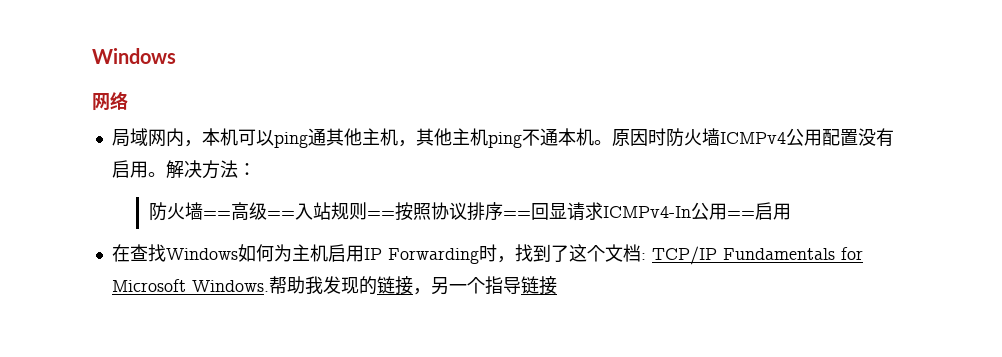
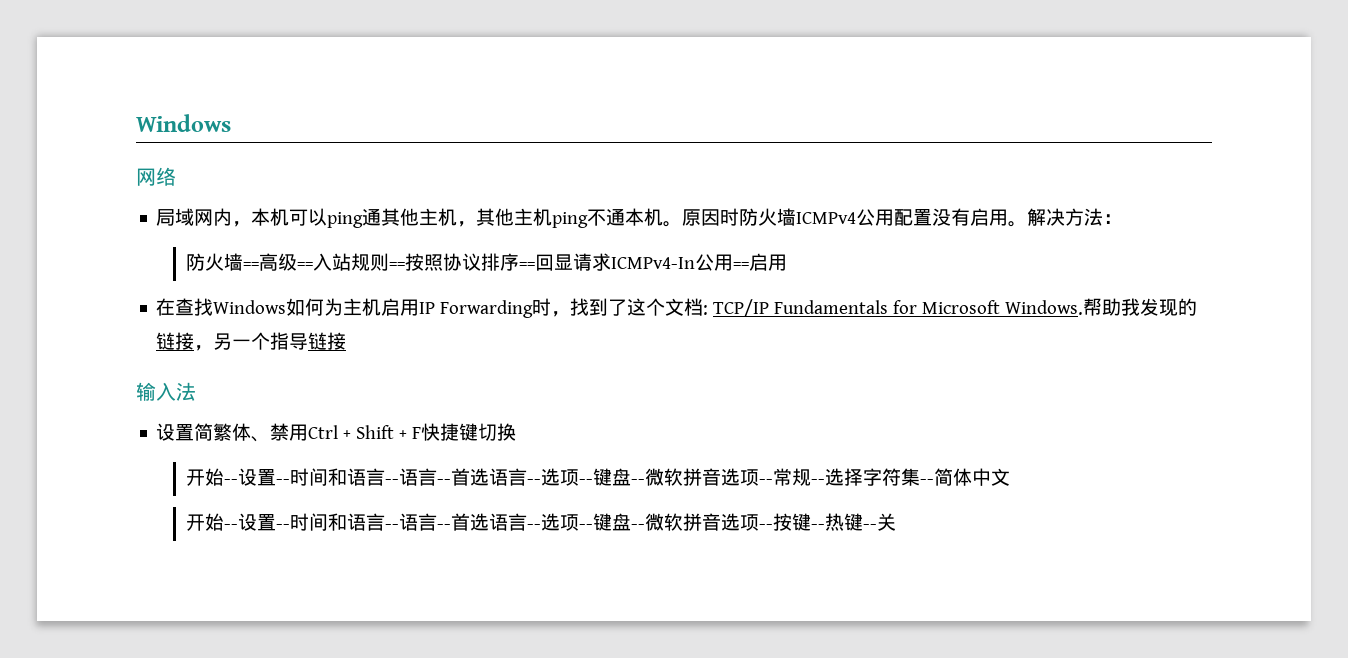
(557, 285) none -> [136,382,196,401] [156,423,517,442] [185,468,1010,486] [185,513,896,531] // 输入法 // 设置简繁体、禁用Ctrl + Shift + F快捷键切换 // 开始--设置--时间和语言--语言--首选语言--选项--键盘--微软拼音选项--常规--选择字符集--简体中文 // 开始--设置--时间和语言--语言--首选语言--选项--键盘--微软拼音选项--按键--热键--关

